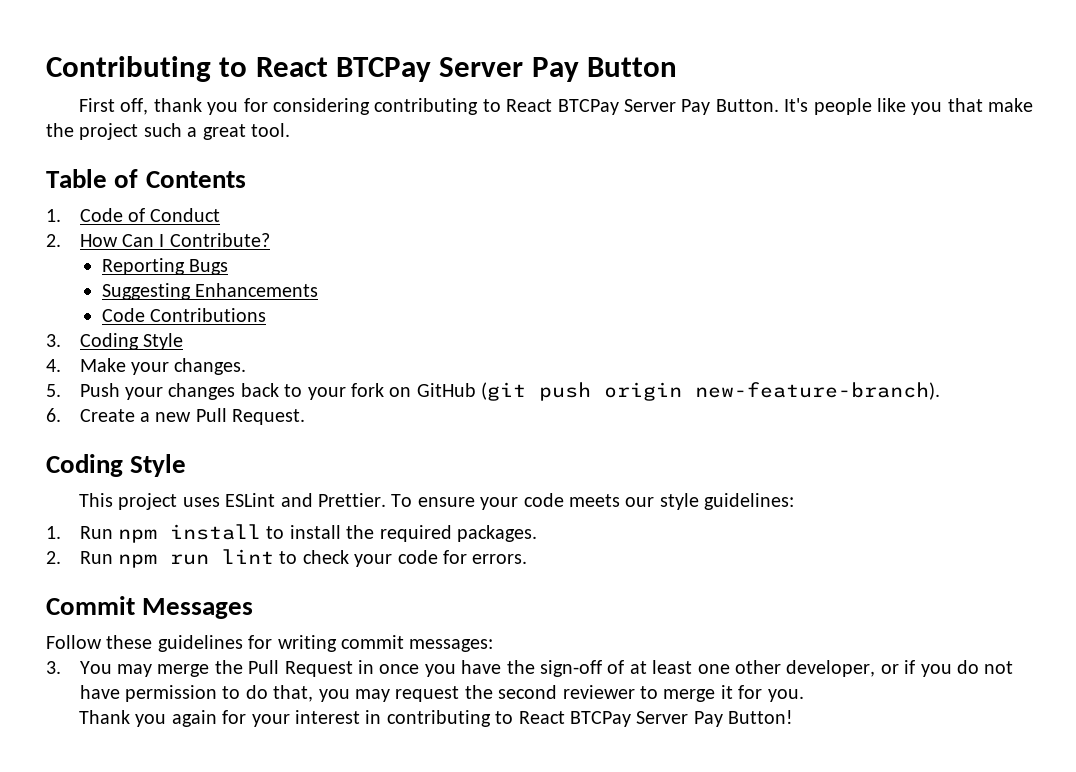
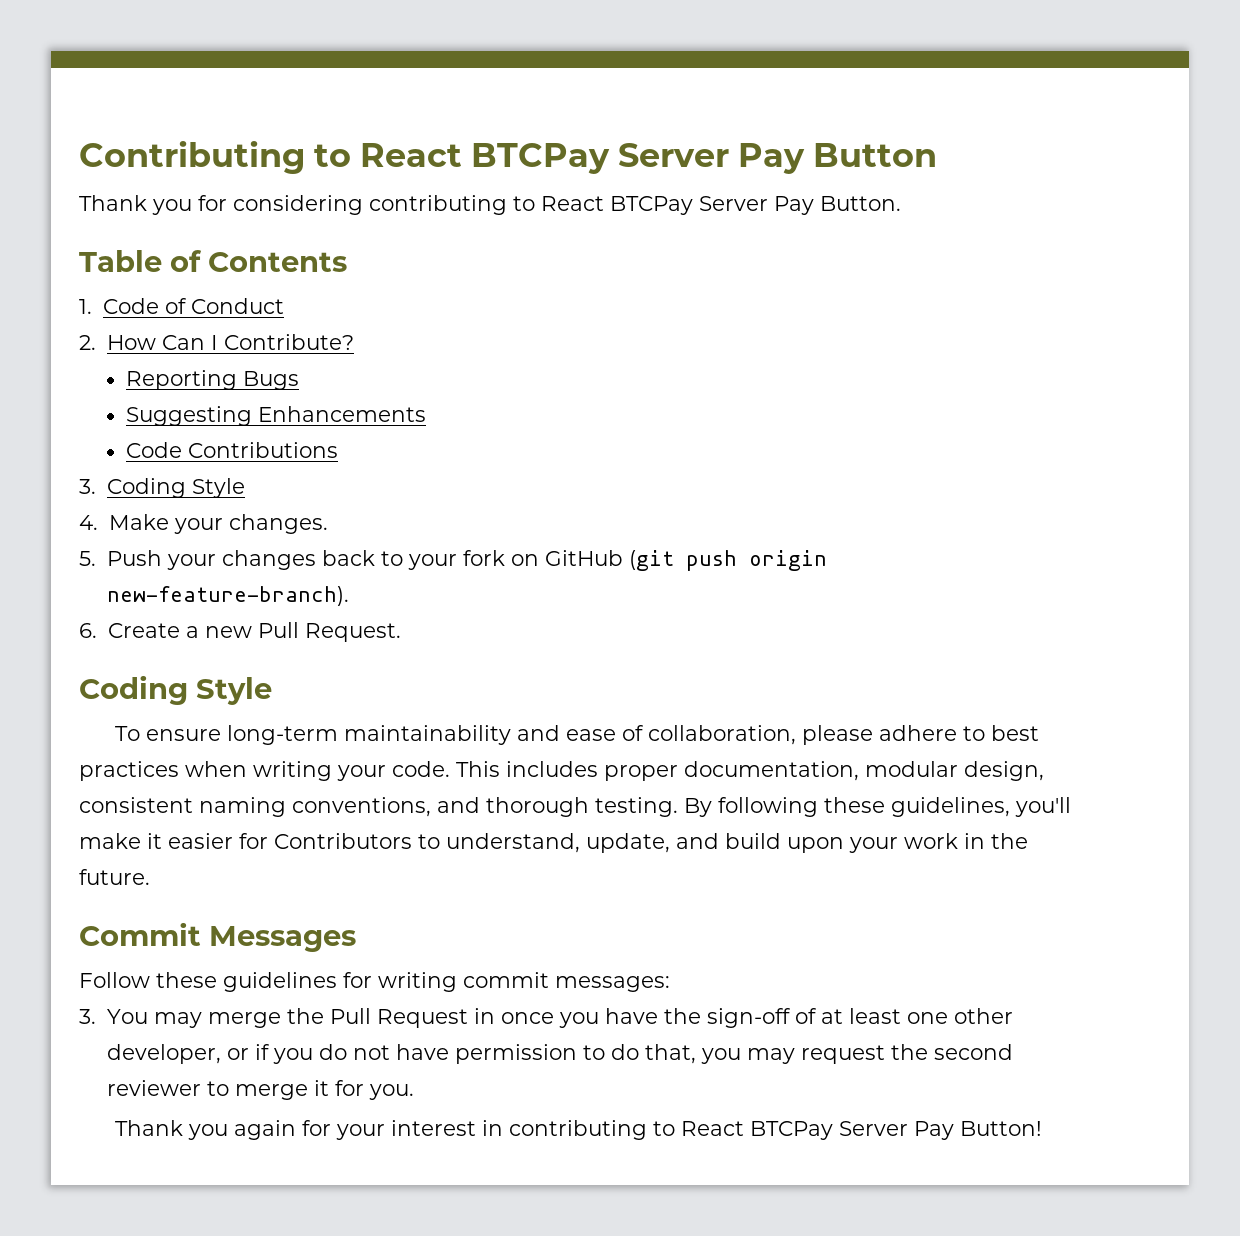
[79,98,202,115] First off, thank -> [79,195,147,211] Thank
[784,98,1034,115] [46,123,290,140] It's people like you that make the project such a great tool. -> (901, 203) none
[79,493,795,510] [46,524,538,543] [46,549,528,568] This project uses ESLint and Prettier. To ensure your code meets our style guidelines: // 1. Run npm install to install the required packages. // 2. Run npm run lint to check your code for errors. -> [115,725,1040,745] [79,761,1044,781] [79,797,1071,817] [79,833,1028,853] [79,869,150,885] To ensure long-term maintainability and ease of collaboration, please adhere to best practices when writing your code. This includes proper documentation, modular design, consistent naming conventions, and thorough testing. By following these guidelines, you'll make it easier for Contributors to understand, update, and build upon your work in the future.

